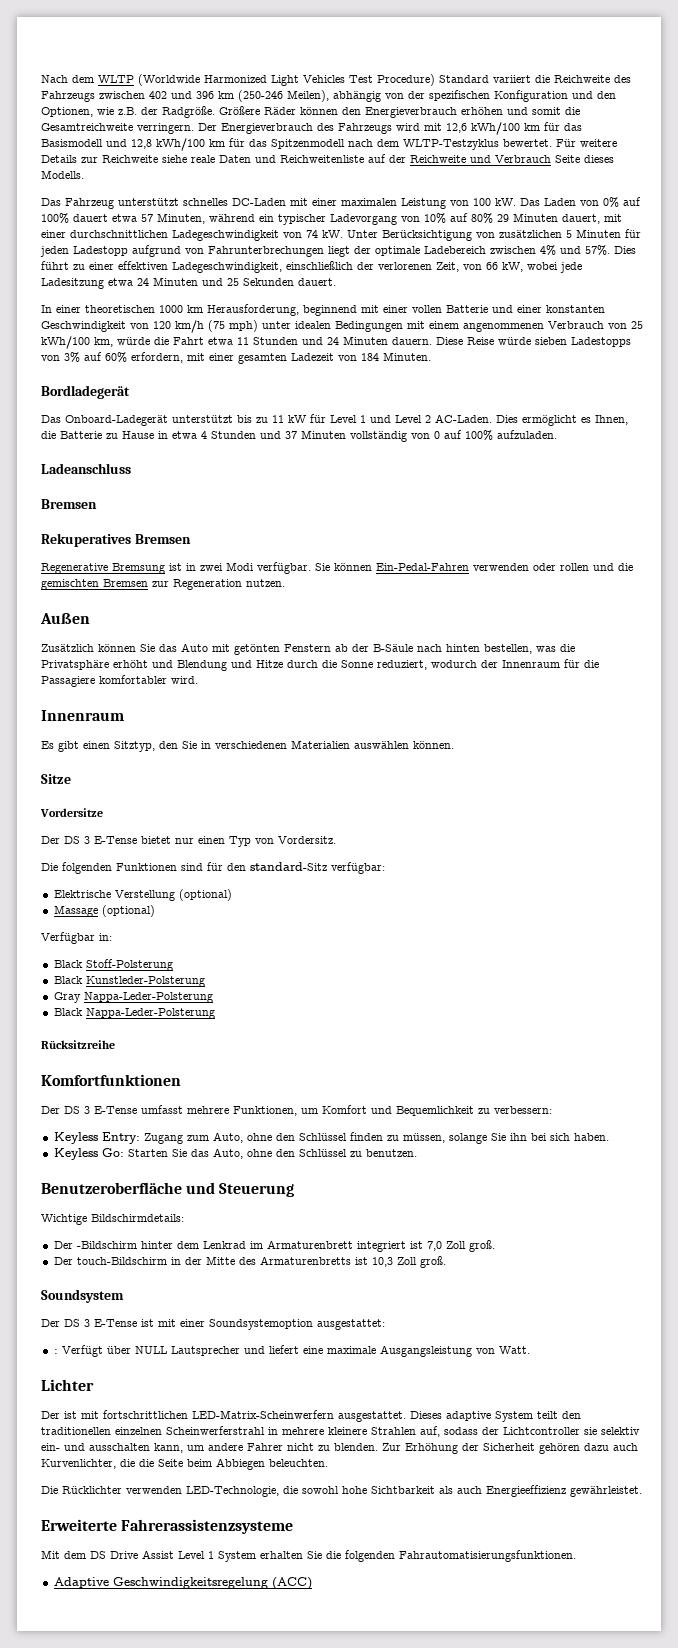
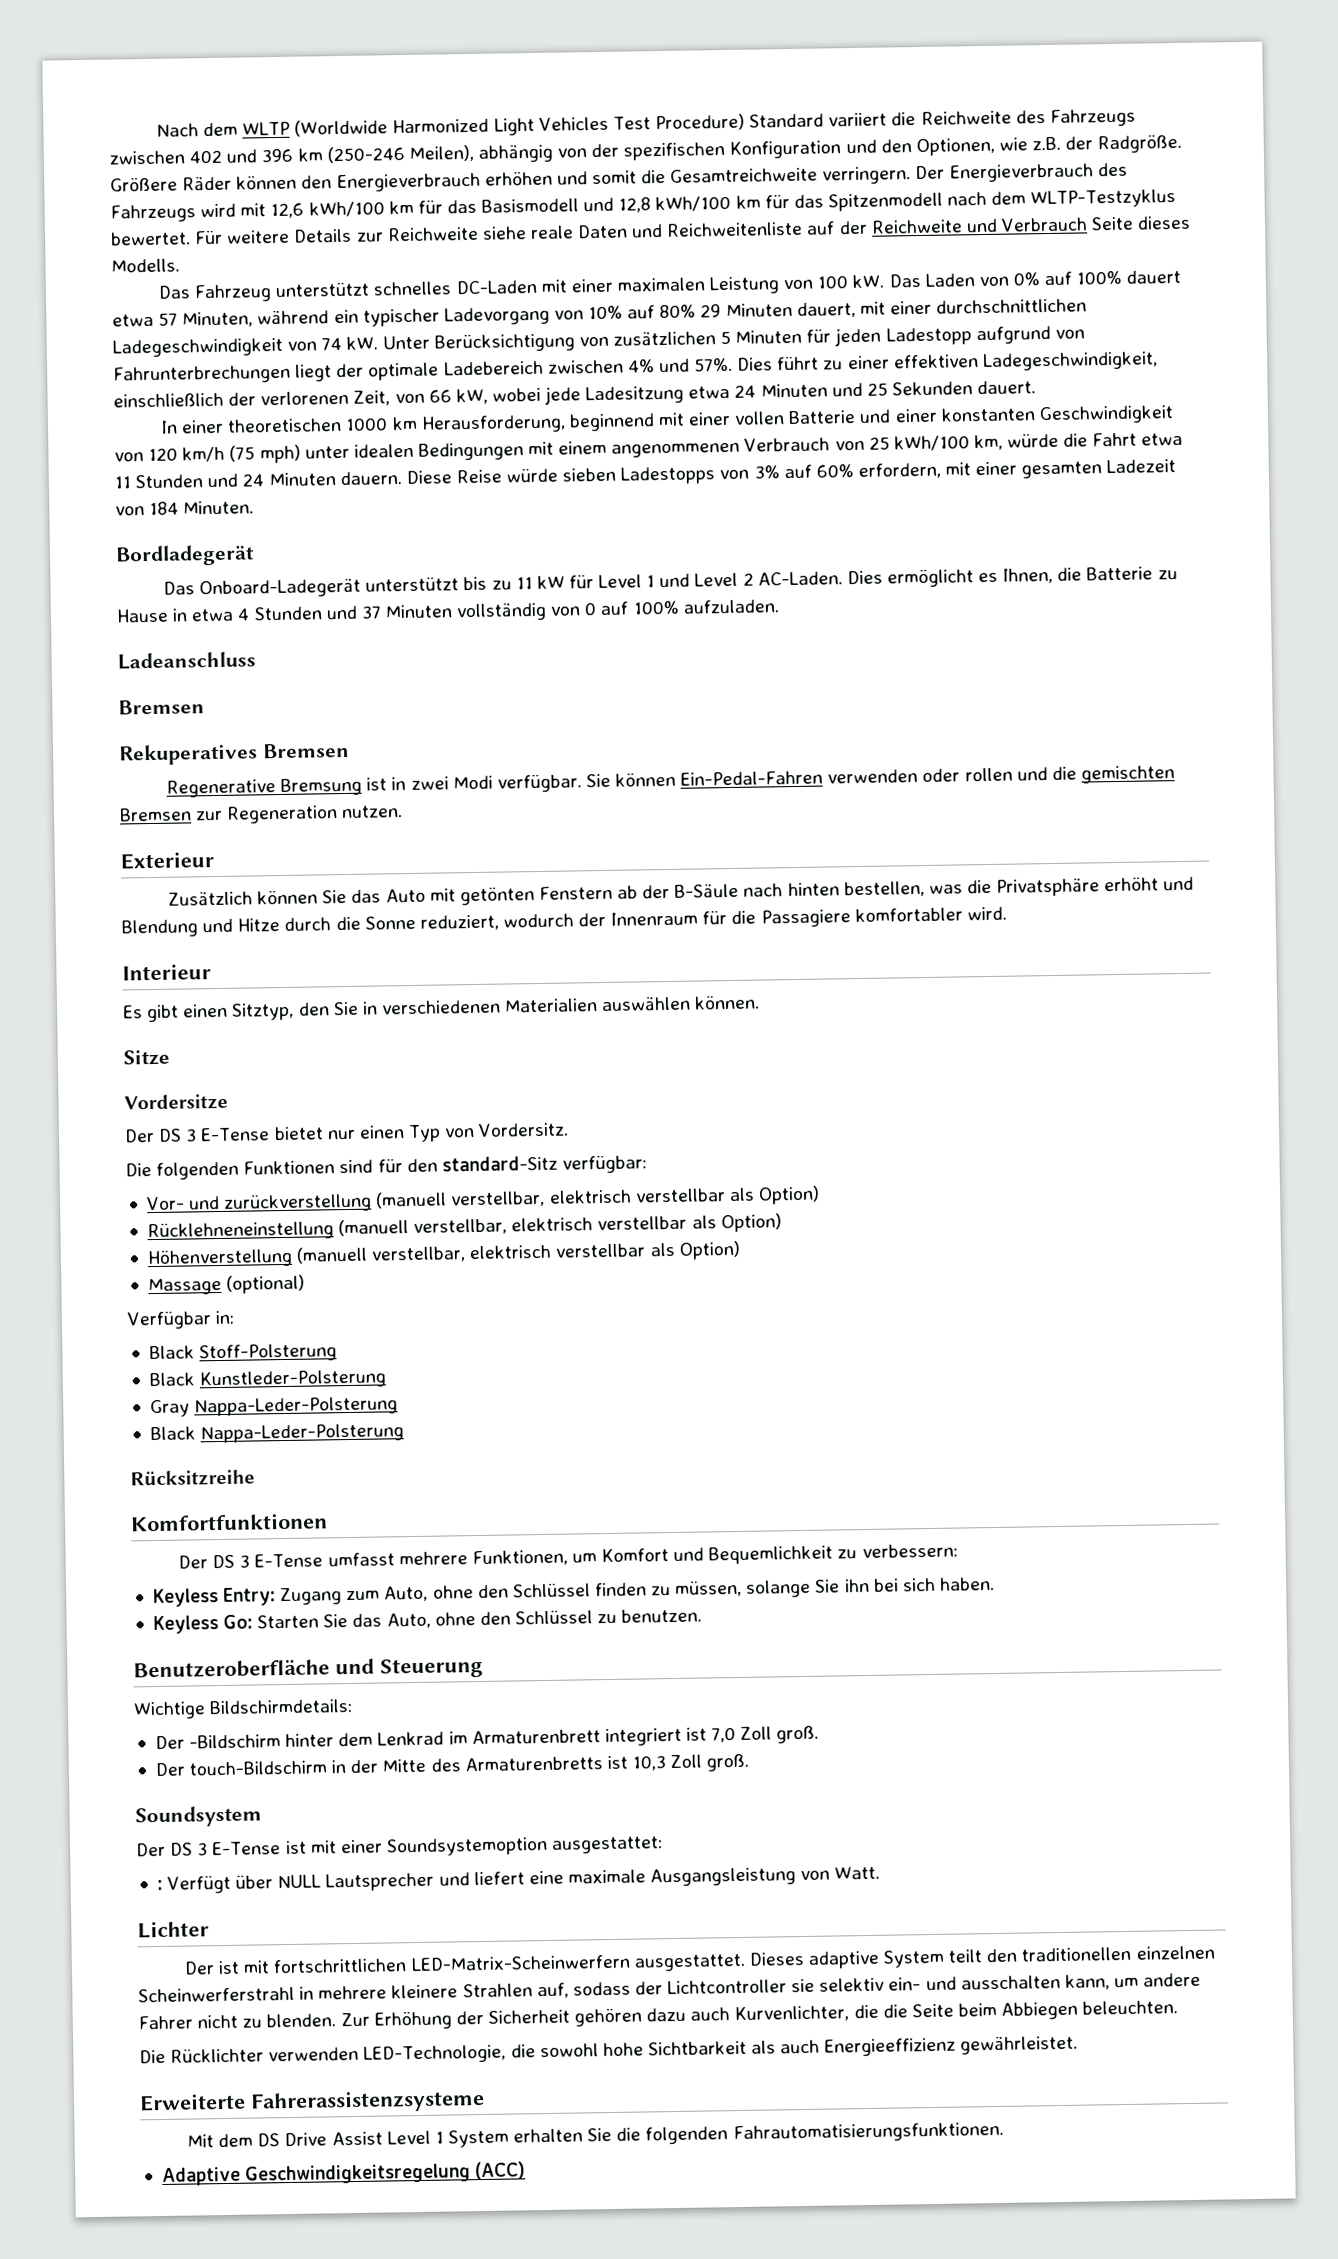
[40,613,90,624] Außen -> [120,851,214,870] Exterieur
[41,710,124,721] Innenraum -> [122,963,211,981] Interieur
[53,889,232,901] Elektrische Verstellung (optional) -> [145,1185,820,1213] [146,1213,782,1242] [146,1240,741,1269] Vor- und zurückverstellung (manuell verstellbar, elektrisch verstellbar als Option) // Rücklehneneinstellung (manuell verstellbar, elektrisch verstellbar als Option) // Höhenverstellung (manuell verstellbar, elektrisch verstellbar als Option)

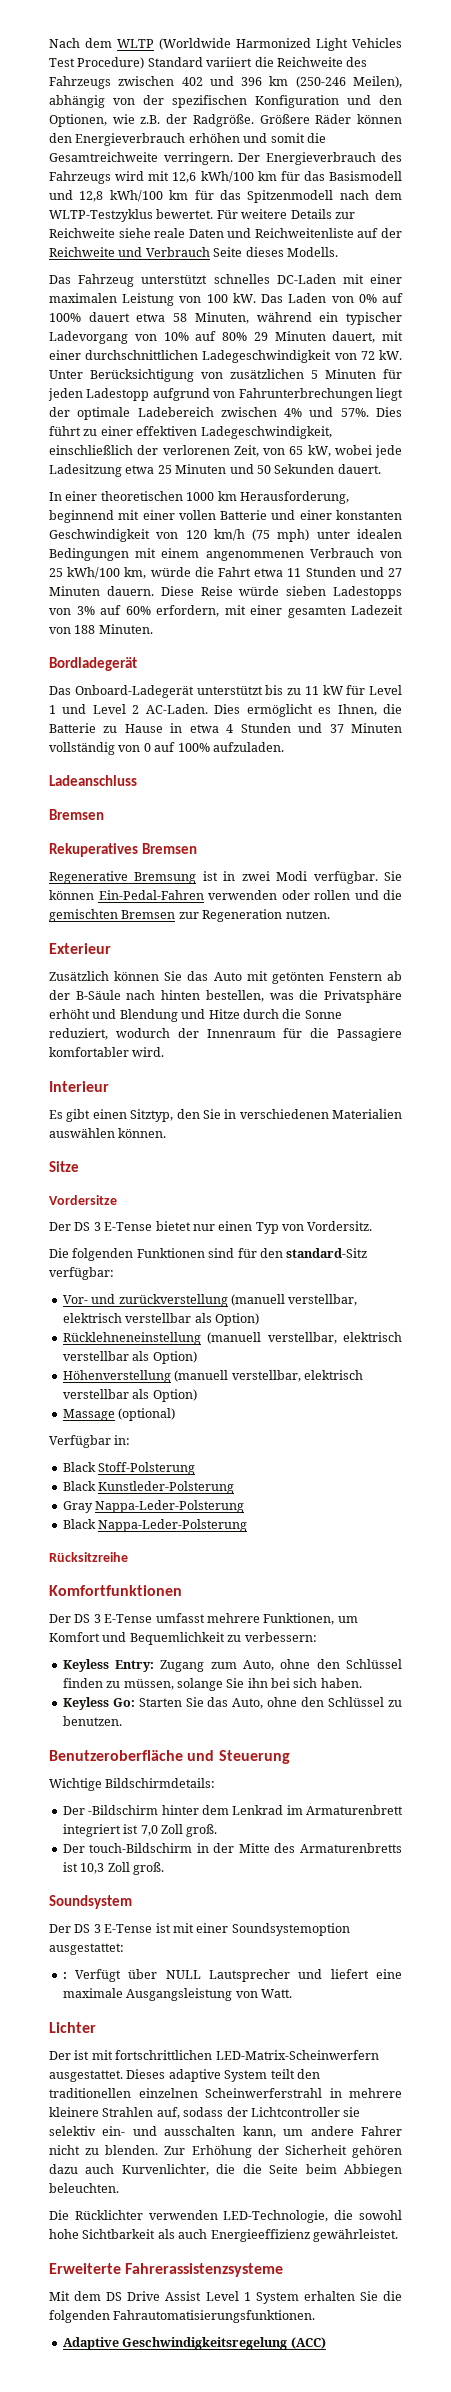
[158,312,179,326] 57 -> [173,313,188,322] 58
[321,336,343,351] 74 -> [360,351,375,360] 72
[428,389,452,403] 66 -> [289,446,304,455] 65
[734,384,757,398] 24 -> [157,465,172,474] 25
[866,382,888,396] 25 -> [256,465,271,474] 50
[242,473,265,487] 24 -> [387,568,402,577] 27
[149,501,180,515] 184 -> [74,625,96,634] 188

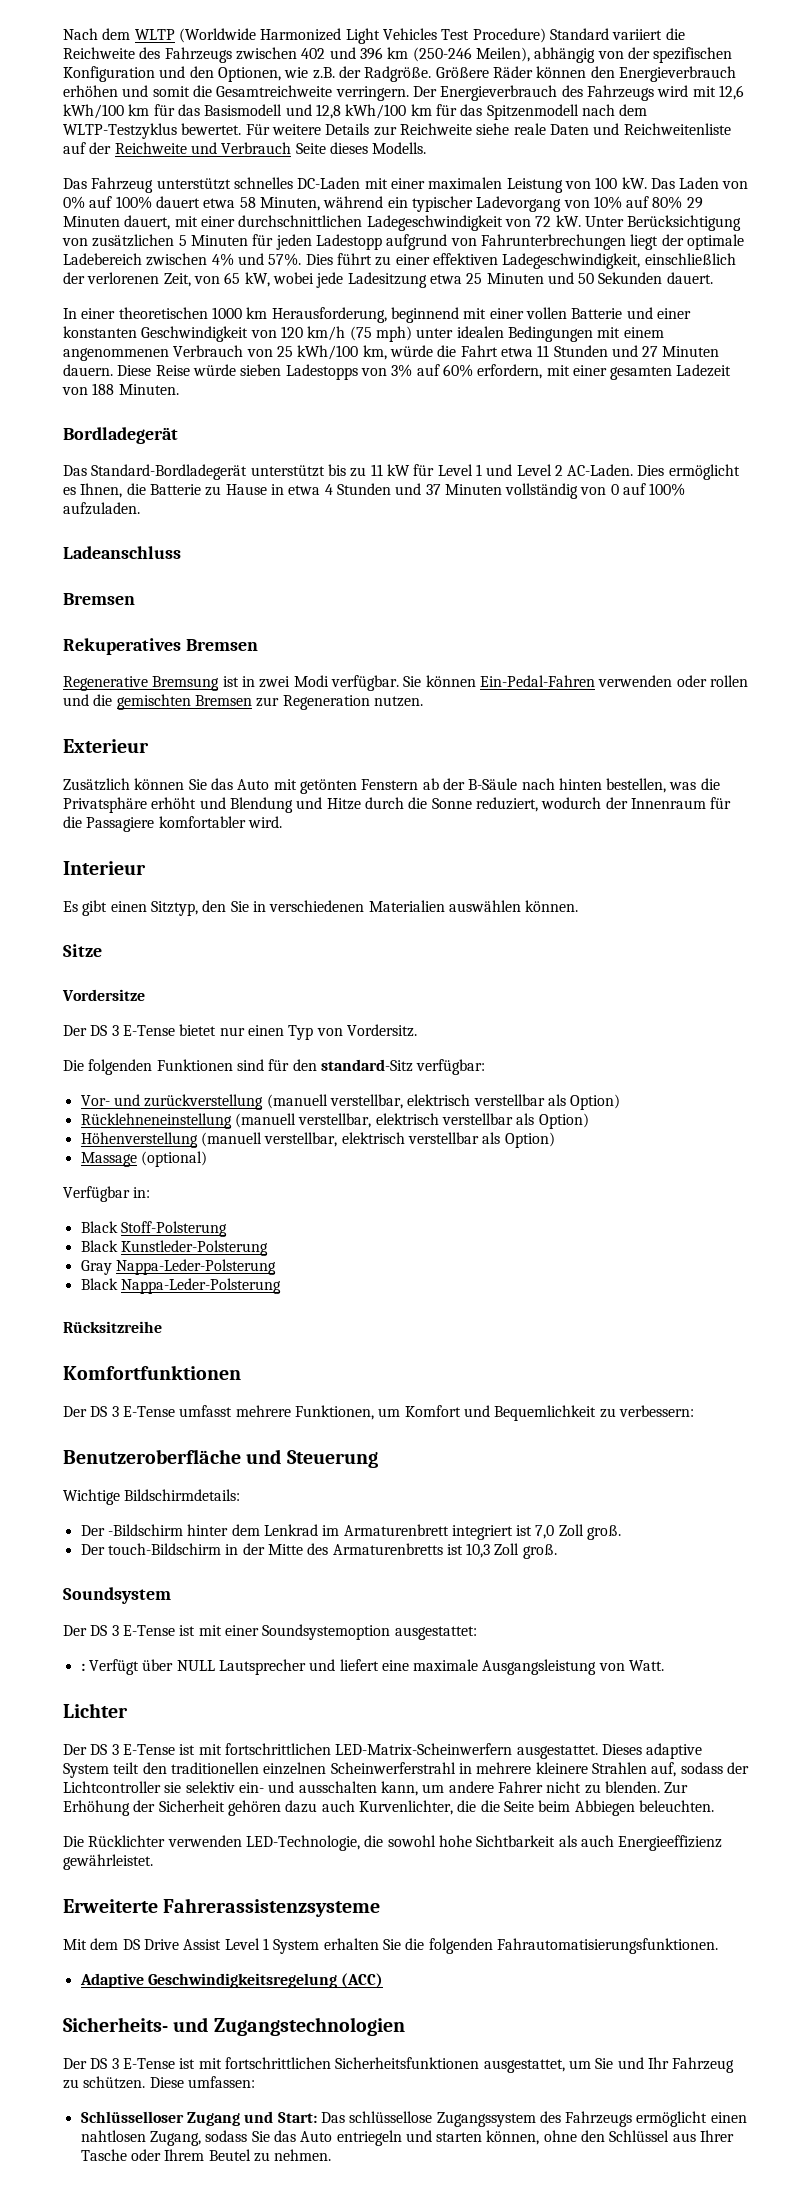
[74,685,194,698] Onboard-Ladegerät -> [91,464,248,480] Standard-Bordladegerät
[62,1659,402,1672] [62,1678,362,1691] [62,1697,402,1710] [62,1716,122,1726] // Keyless Entry: Zugang zum Auto, ohne den Schlüssel finden zu müssen, solange Sie ihn bei sich haben. // Keyless Go: Starten Sie das Auto, ohne den Schlüssel zu benutzen. -> (694, 1411) none
(71, 2055) none -> [90,1744,175,1755] DS 3 E-Tense
(326, 2343) none -> [63,2017,405,2036] [63,2057,735,2073] [63,2076,255,2089] [80,2111,747,2127] [80,2130,735,2146] [80,2149,332,2162] // Sicherheits- und Zugangstechnologien // Der DS 3 E-Tense ist mit fortschrittlichen Sicherheitsfunktionen ausgestattet, um Sie und Ihr Fahrzeug zu schützen. Diese umfassen: // Schlüsselloser Zugang und Start: Das schlüssellose Zugangssystem des Fahrzeugs ermöglicht einen nahtlosen Zugang, sodass Sie das Auto entriegeln und starten können, ohne den Schlüssel aus Ihrer Tasche oder Ihrem Beutel zu nehmen.

